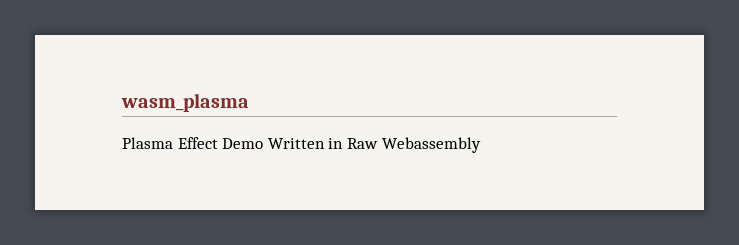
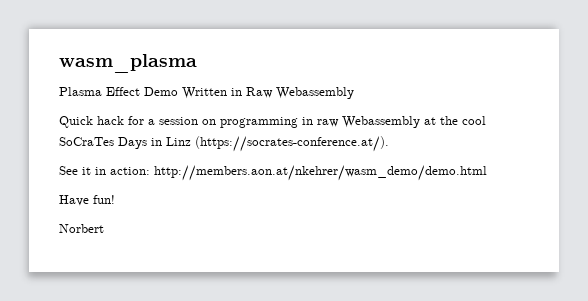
(481, 145) none -> [59,116,486,128] [59,136,389,152] [59,165,487,181] [59,195,115,206] [59,224,104,233] // Quick hack for a session on programming in raw Webassembly at the cool SoCraTes Days in Linz (https://socrates-conference.at/). // See it in action: http://members.aon.at/nkehrer/wasm_demo/demo.html // Have fun! // Norbert

